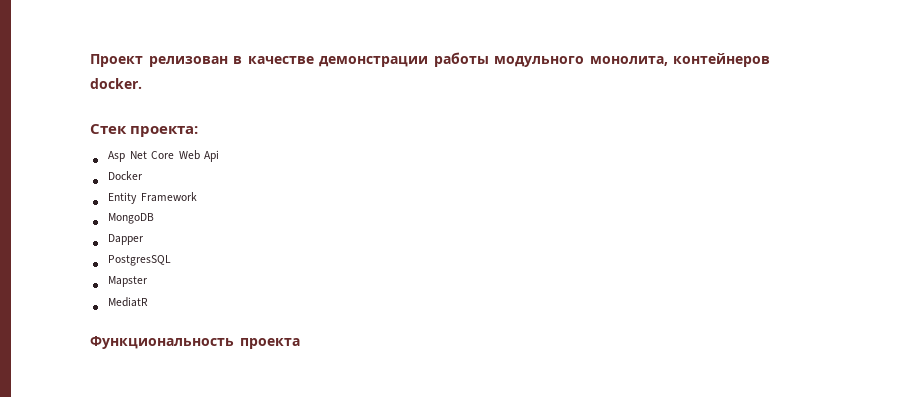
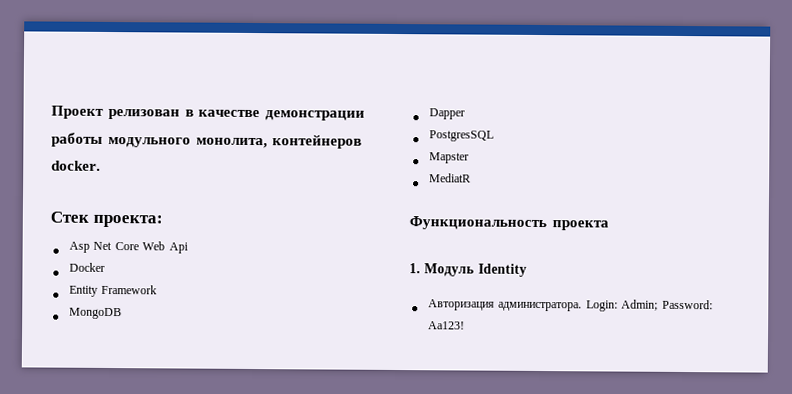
(300, 343) none -> [409,263,528,277] [427,299,714,312] [427,321,465,330] // 1. Модуль Identity // Авторизация администратора. Login: Admin; Password: Aa123!

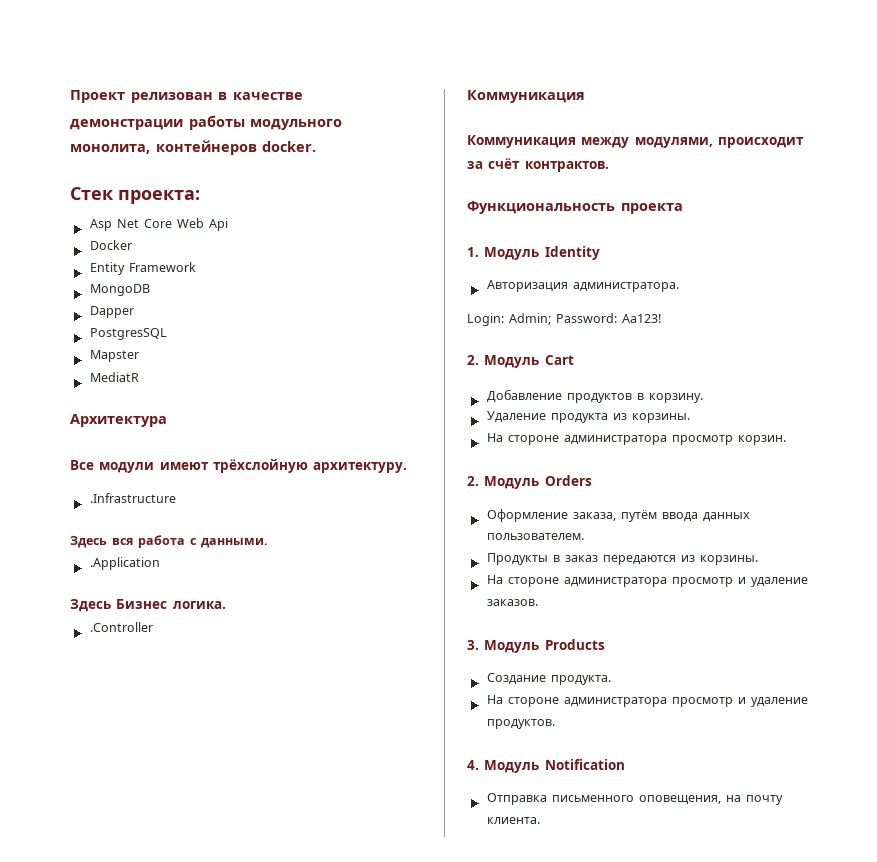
(471, 178) none -> [70,414,167,427] [70,459,408,473] [89,493,176,503] [70,535,268,548] [89,557,160,570] [70,599,226,612] [89,622,153,632] [467,90,585,103] [467,135,804,148] [467,158,609,172] // Архитектура // Все модули имеют трёхслойную архитектуру. // .Infrastructure // Здесь вся работа с данными. // .Application // Здесь Бизнес логика. // .Controller // Коммуникация // Коммуникация между модулями, происходит за счёт контрактов.
(583, 306) none -> (679, 287) //
(465, 325) none -> [467,355,574,368] [486,389,703,403] [486,411,690,423] [486,433,786,445] [467,475,592,489] [486,509,750,522] [486,533,584,540] [486,553,758,565] [486,575,808,587] [486,599,538,606] [467,639,605,653] [486,673,611,685] [486,695,808,707] [486,719,555,729] [467,759,625,773] [486,793,783,805] [486,817,540,824] // 2. Модуль Cart // Добавление продуктов в корзину. // Удаление продукта из корзины. // На стороне администратора просмотр корзин. // 2. Модуль Orders // Оформление заказа, путём ввода данных пользователем. // Продукты в заказ передаются из корзины. // На стороне администратора просмотр и удаление заказов. // 3. Модуль Products // Создание продукта. // На стороне администратора просмотр и удаление продуктов. // 4. Модуль Notification // Отправка письменного оповещения, на почту клиента.

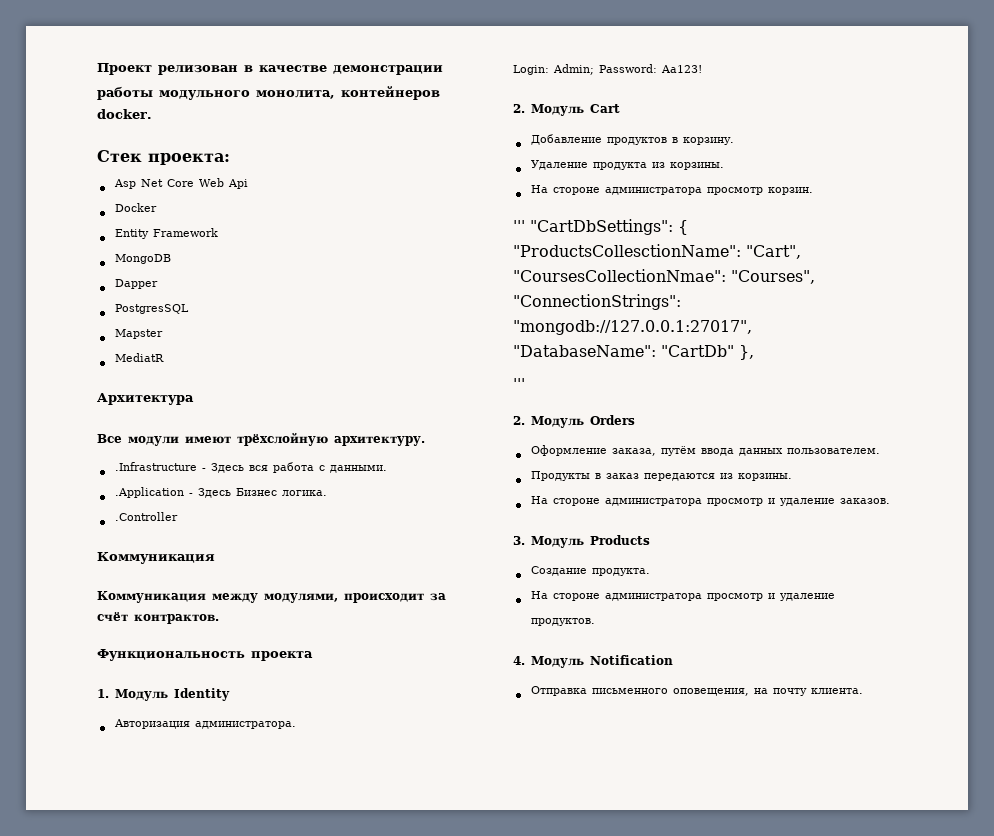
(176, 498) // -> [201,468,206,471] -
(160, 563) // -> [188,493,193,496] -
(786, 440) none -> [513,219,688,235] [513,244,801,259] [513,269,815,284] [513,294,681,310] [513,320,752,335] [513,345,754,360] [513,378,525,390] // ''' "CartDbSettings": { "ProductsCollesctionName": "Cart", "CoursesCollectionNmae": "Courses", "ConnectionStrings": "mongodb://127.0.0.1:27017", "DatabaseName": "CartDb" }, // '''

